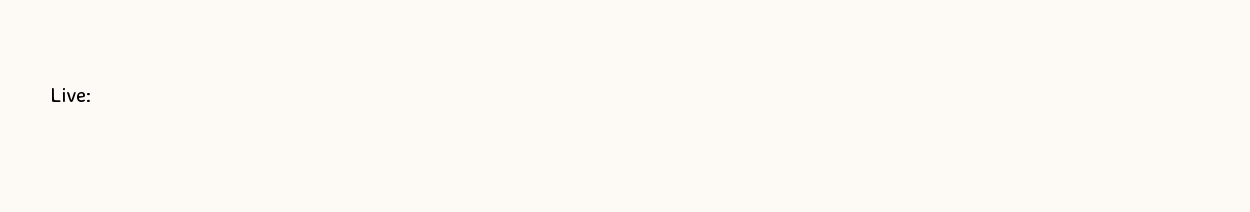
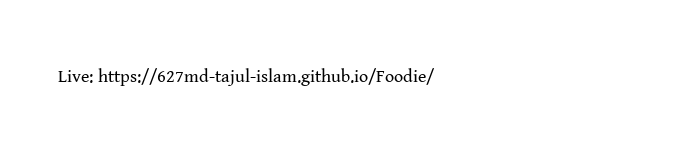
(91, 95) none -> [97,68,435,86] https://627md-tajul-islam.github.io/Foodie/

